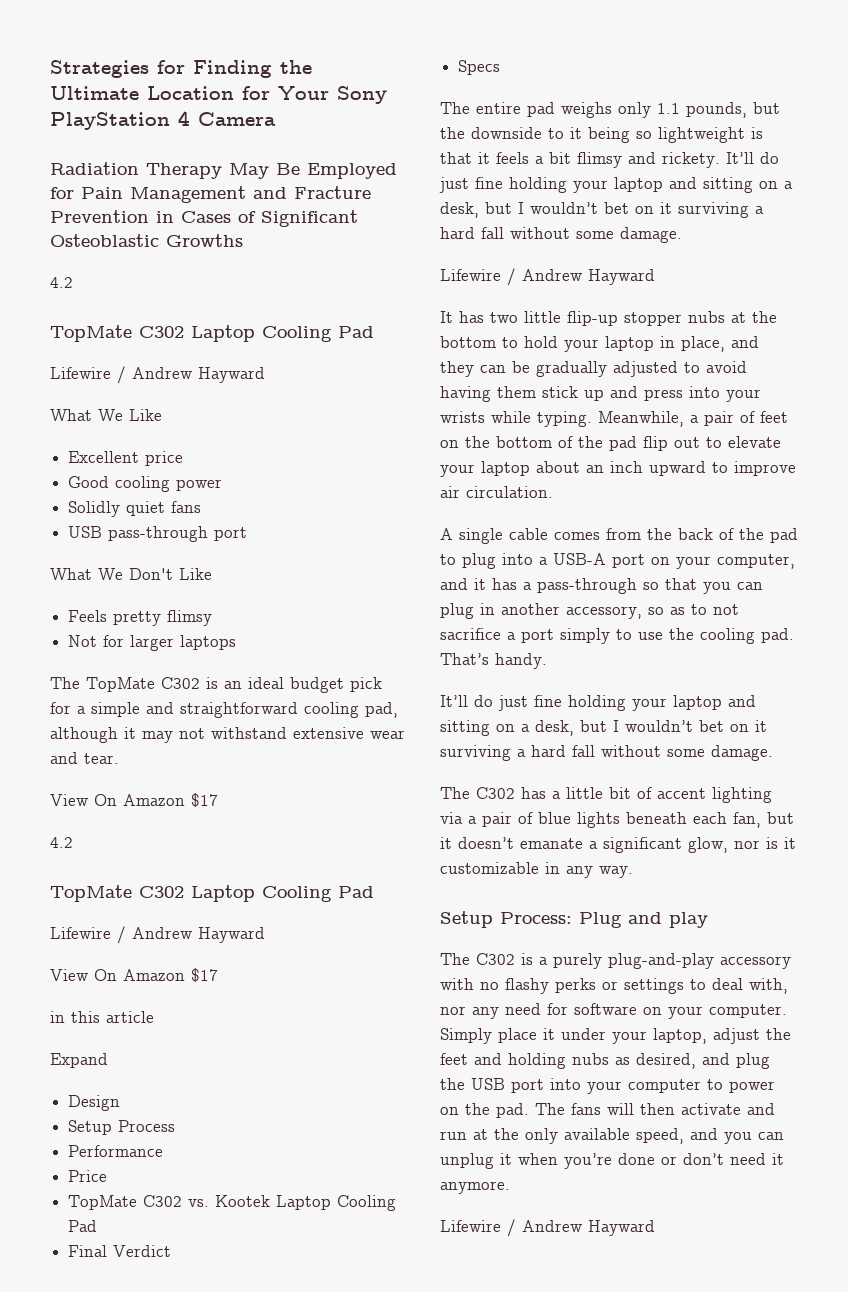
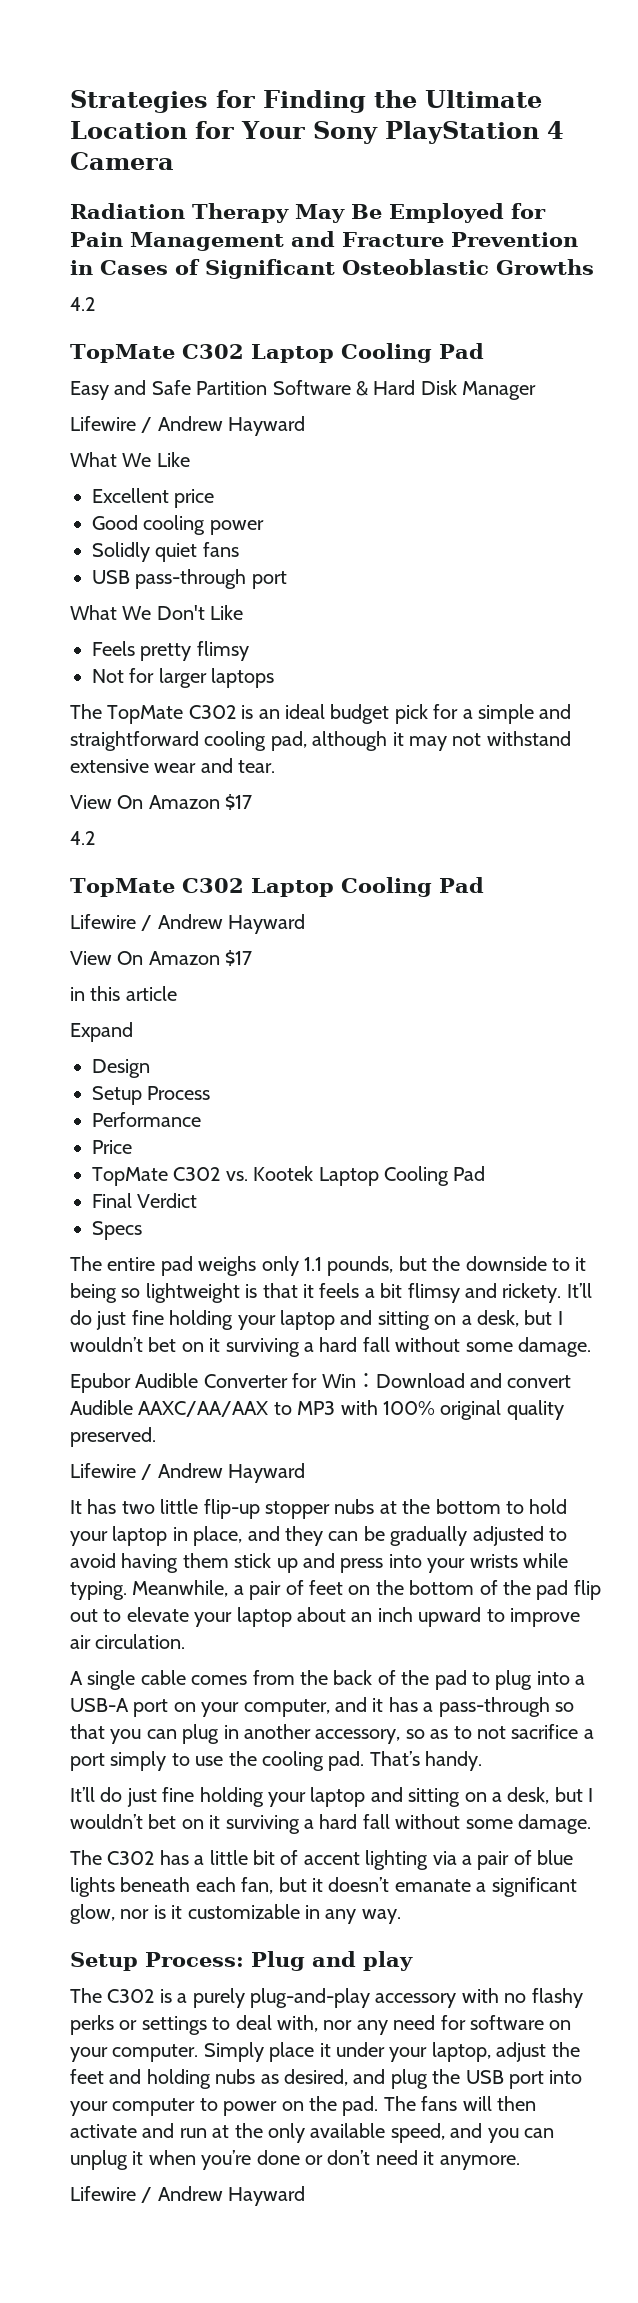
(374, 332) none -> [70,380,537,400] // Easy and Safe Partition Software & Hard Disk Manager
(682, 235) none -> [70,1373,572,1393] [70,1400,564,1420] [70,1427,156,1447] // Epubor Audible Converter for Win：Download and convert Audible AAXC/AA/AAX to MP3 with 100% original quality preserved.

